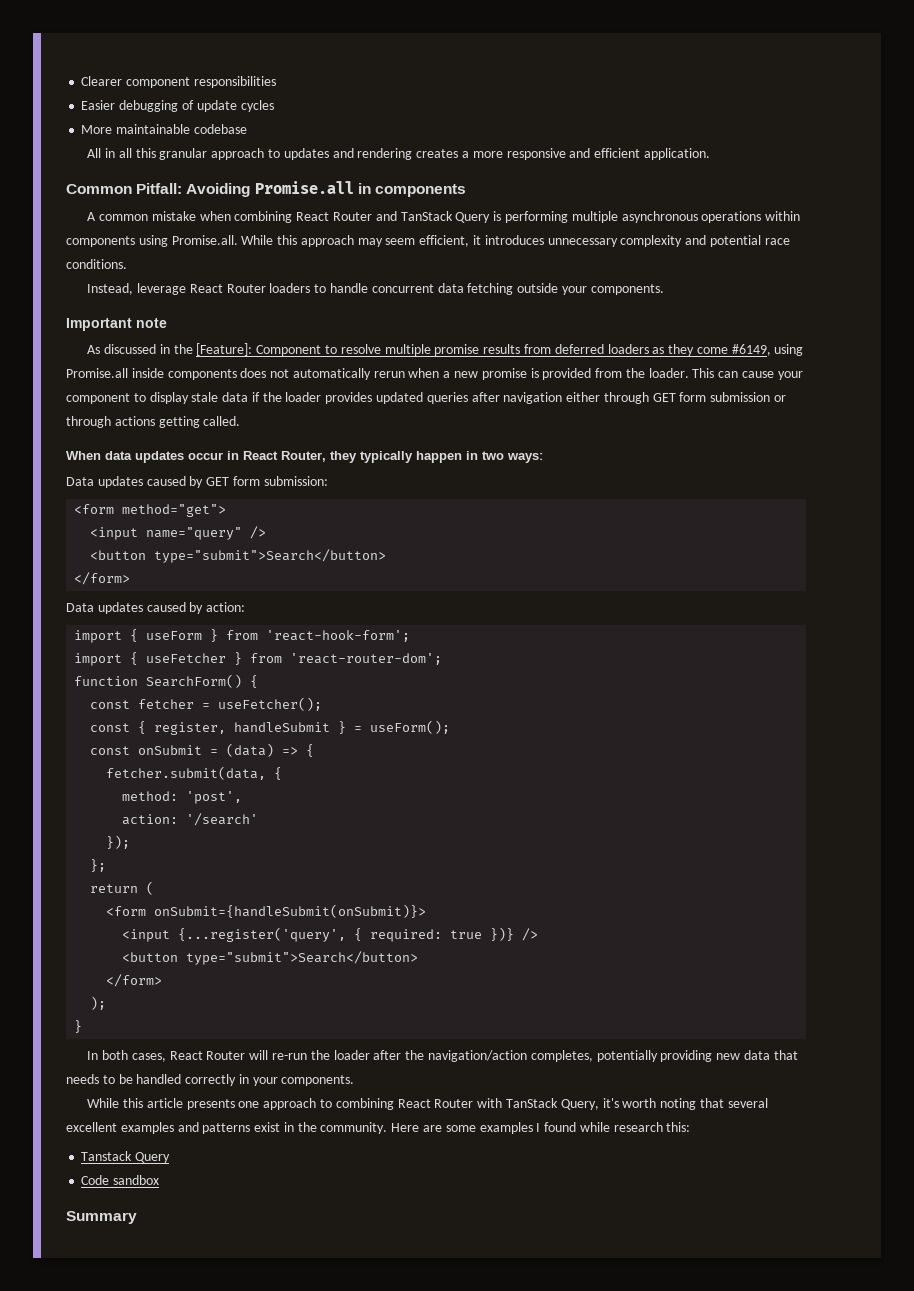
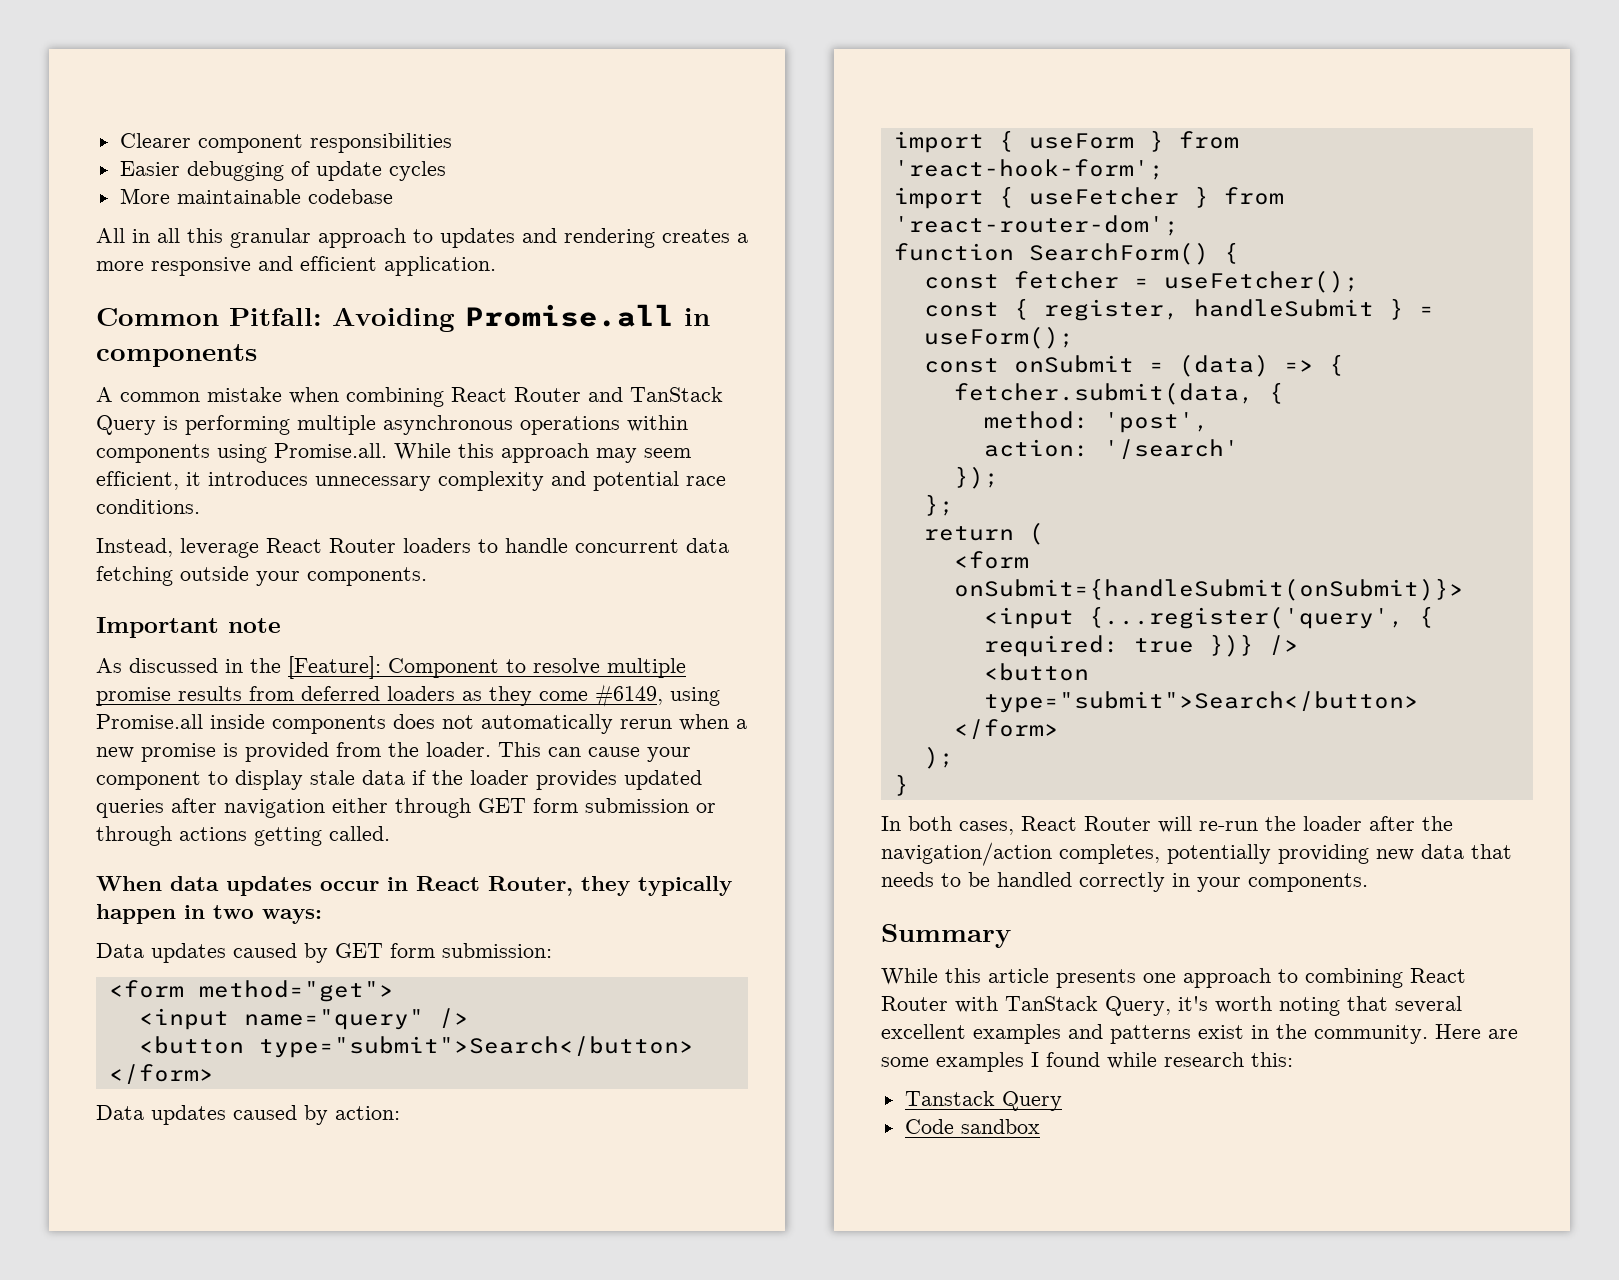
(355, 1080) none -> [881,924,1011,948] // Summary
[66,1211,137,1224] // Summary -> (1040, 1126) none

